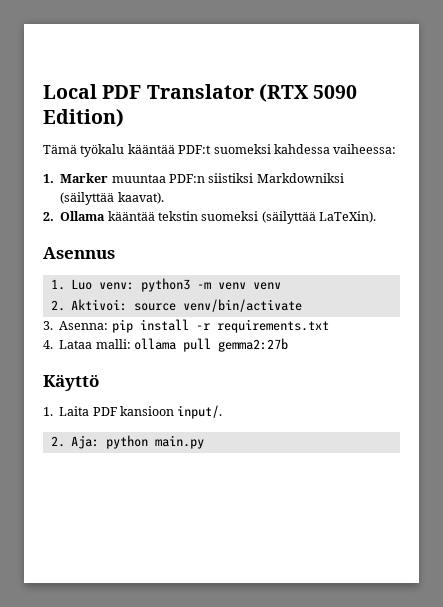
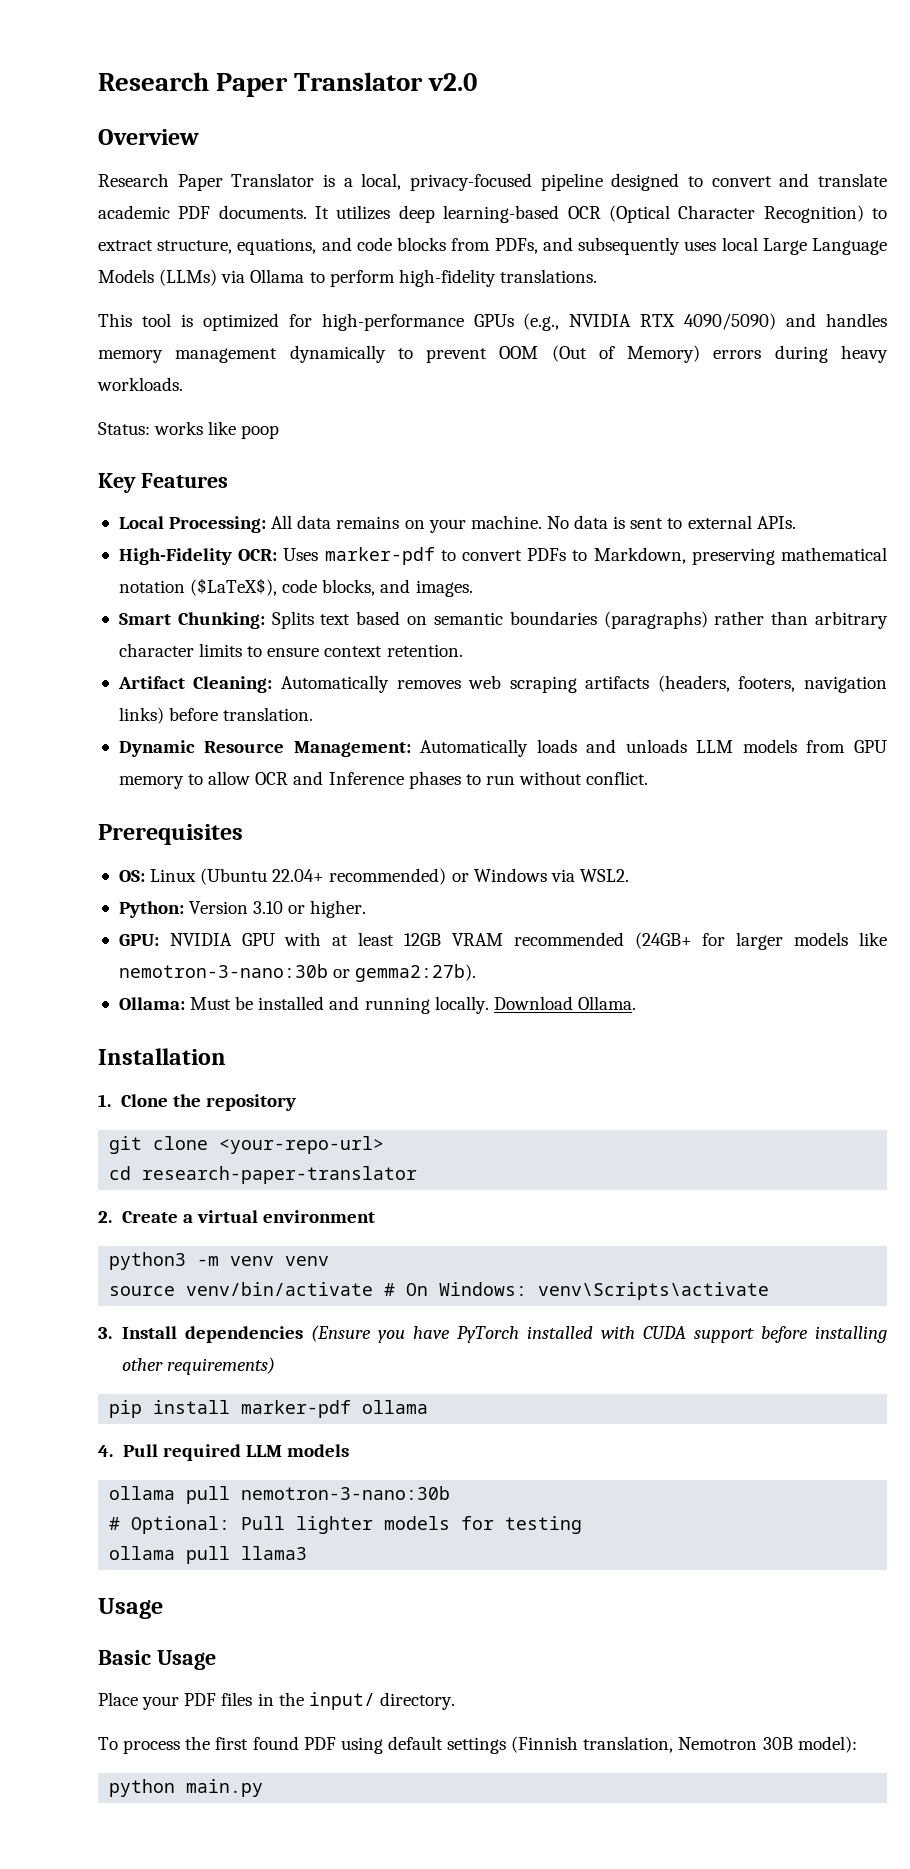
[43,83,358,102] [43,108,124,127] [43,144,397,157] [43,173,344,183] [60,192,164,205] [43,211,377,224] [43,247,115,259] [50,279,134,290] Local PDF Translator (RTX 5090 Edition) // Tämä työkalu kääntää PDF:t suomeksi kahdessa vaiheessa: // 1. Marker muuntaa PDF:n siistiksi Markdowniksi (säilyttää kaavat). // 2. Ollama kääntää tekstin suomeksi (säilyttää LaTeXin). // Asennus // 1. Luo venv: -> [98,72,478,97] [98,129,199,145] [98,173,887,191] [98,205,888,223] [98,237,888,255] [98,269,597,287] [98,313,887,331] [98,345,888,363] [97,377,183,391] [98,421,280,439] [98,473,228,493] [118,515,796,533] [118,547,888,565] [118,578,473,597] [118,611,889,629] [118,643,463,657] [117,675,888,693] [118,707,314,724] [118,739,887,757] [118,771,649,789] [98,824,243,845] [118,868,629,885] [118,900,367,918] [118,932,887,950] [118,964,477,982] [118,996,636,1014] [98,1048,226,1065] [98,1094,297,1111] [109,1136,385,1154] [109,1166,418,1184] [98,1210,375,1223] Research Paper Translator v2.0 // Overview // Research Paper Translator is a local, privacy-focused pipeline designed to convert and translate academic PDF documents. It utilizes deep learning-based OCR (Optical Character Recognition) to extract structure, equations, and code blocks from PDFs, and subsequently uses local Large Language Models (LLMs) via Ollama to perform high-fidelity translations. // This tool is optimized for high-performance GPUs (e.g., NVIDIA RTX 4090/5090) and handles memory management dynamically to prevent OOM (Out of Memory) errors during heavy workloads. // Status: works like poop // Key Features // Local Processing: All data remains on your machine. No data is sent to external APIs. // High-Fidelity OCR: Uses marker-pdf to convert PDFs to Markdown, preserving mathematical notation ($LaTeX$), code blocks, and images. // Smart Chunking: Splits text based on semantic boundaries (paragraphs) rather than arbitrary character limits to ensure context retention. // Artifact Cleaning: Automatically removes web scraping artifacts (headers, footers, navigation links) before translation. // Dynamic Resource Management: Automatically loads and unloads LLM models from GPU memory to allow OCR and Inference phases to run without conflict. // Prerequisites // OS: Linux (Ubuntu 22.04+ recommended) or Windows via WSL2. // Python: Version 3.10 or higher. // GPU: NVIDIA GPU with at least 12GB VRAM recommended (24GB+ for larger models like nemotron-3-nano:30b or gemma2:27b). // Ollama: Must be installed and running locally. Download Ollama. // Installation // 1. Clone the repository // git clone <your-repo-url> // cd research-paper-translator // 2. Create a virtual environment //
[50,299,127,311] 2. Aktivoi: -> (330, 1261) none
[43,319,329,333] [43,338,288,352] [43,374,99,391] [43,405,223,419] [50,435,99,449] // 3. Asenna: pip install -r requirements.txt // 4. Lataa malli: ollama pull gemma2:27b // Käyttö // 1. Laita PDF kansioon input/. // 2. Aja: -> [384,1282,770,1300] [98,1325,887,1343] [121,1357,275,1375] [109,1400,429,1418] [98,1444,349,1461] [109,1486,451,1504] [109,1516,583,1534] [109,1546,308,1564] [98,1598,163,1619] [98,1650,216,1670] [98,1692,455,1710] [98,1736,857,1754] # On Windows: venv\Scripts\activate // 3. Install dependencies (Ensure you have PyTorch installed with CUDA support before installing other requirements) // pip install marker-pdf ollama // 4. Pull required LLM models // ollama pull nemotron-3-nano:30b // # Optional: Pull lighter models for testing // ollama pull llama3 // Usage // Basic Usage // Place your PDF files in the input/ directory. // To process the first found PDF using default settings (Finnish translation, Nemotron 30B model): //

